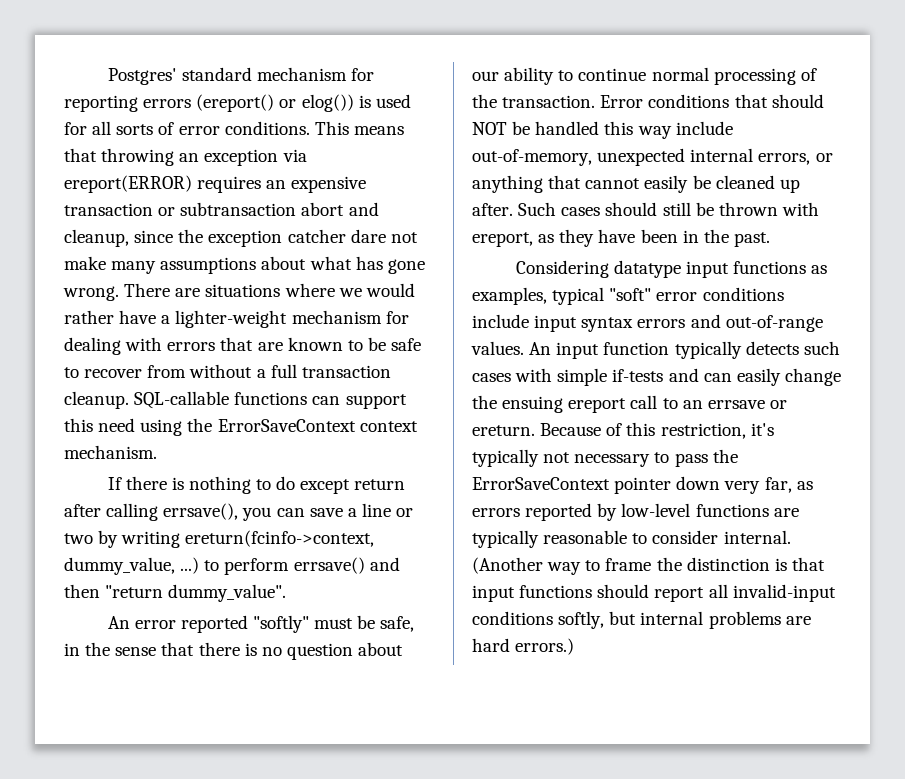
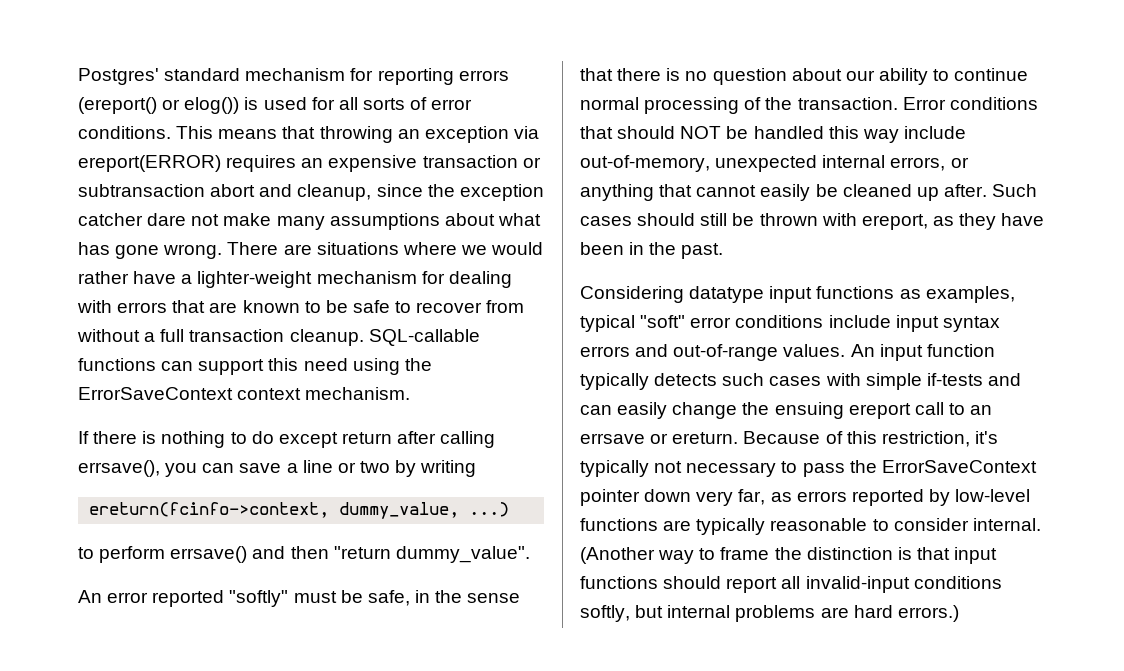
(181, 539) none -> (477, 468) //
(200, 565) none -> (510, 509) //

